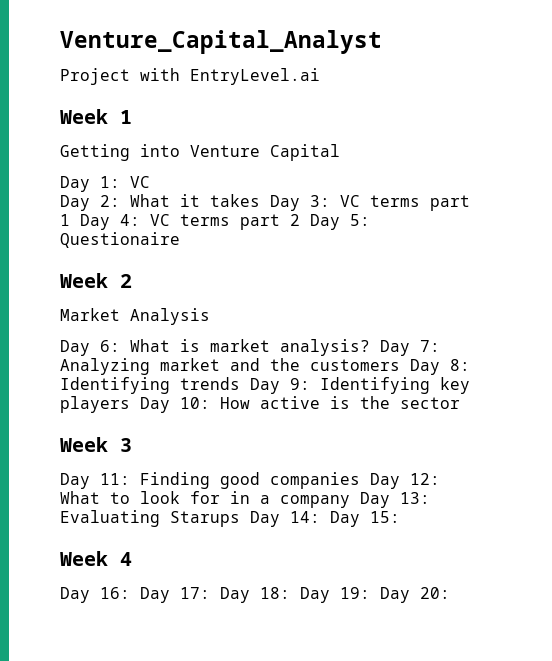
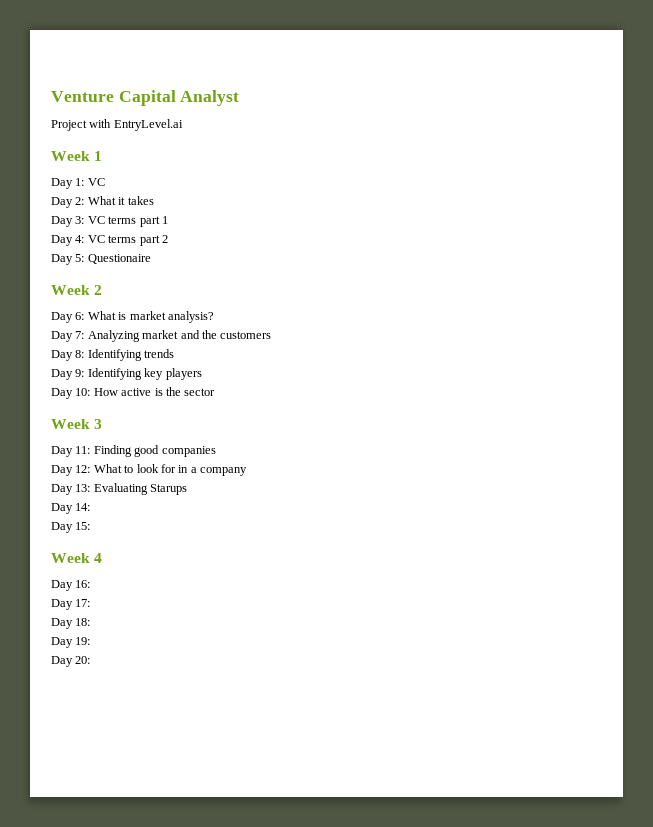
[60,30,382,54] Venture_Capital_Analyst -> [51,90,240,106] Venture Capital Analyst
[60,144,340,161] // Getting into Venture Capital -> (103, 156) none
(260, 200) none -> (154, 200) //
(70, 220) none -> (168, 220) //
(300, 220) none -> (168, 239) //
[60,308,210,325] // Market Analysis -> (103, 290) none
(370, 347) none -> (214, 317) //
(400, 365) none -> (272, 335) //
(240, 383) none -> (175, 353) //
(130, 404) none -> (202, 374) //
(360, 480) none -> (216, 451) //
(350, 501) none -> (247, 471) //
(240, 519) none -> (188, 489) //
(320, 517) none -> (91, 507) //
(130, 593) none -> (91, 584) //
(210, 593) none -> (91, 603) //
(290, 593) none -> (91, 622) //
(370, 593) none -> (91, 641) //

